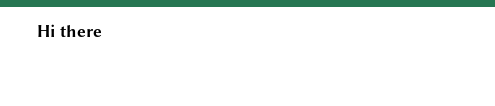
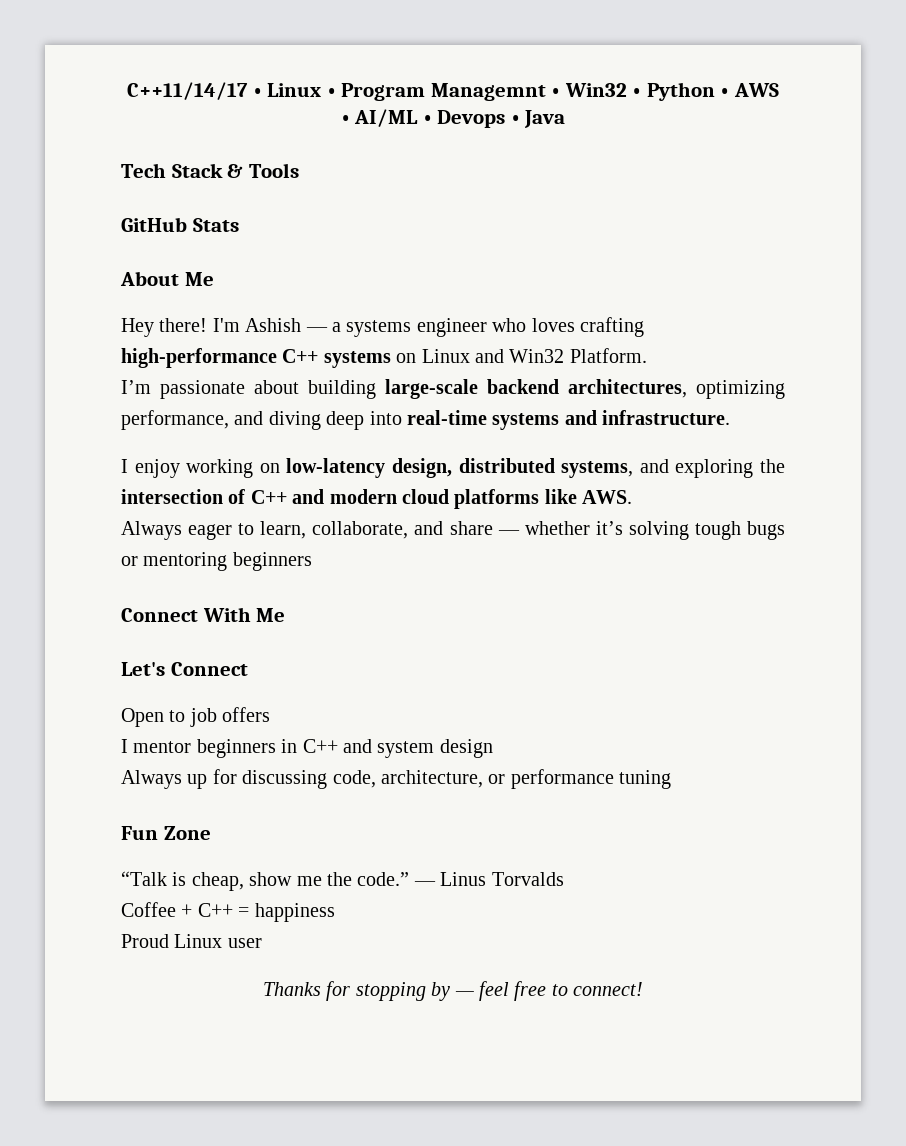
[37,24,102,37] Hi there -> [127,82,779,101] [340,109,566,128] [121,163,299,178] [121,217,239,232] [120,271,214,286] [121,317,644,337] [121,348,647,368] [121,379,785,399] [121,410,731,430] [121,458,786,478] [121,489,633,509] [121,521,785,540] [121,552,312,571] [121,607,286,622] [121,662,248,676] [121,707,271,727] [121,739,493,758] [121,769,672,789] [121,826,211,840] [121,871,564,891] [121,902,335,922] [121,934,262,948] [262,981,644,1001] C++11/14/17 • Linux • Program Managemnt • Win32 • Python • AWS • AI/ML • Devops • Java // Tech Stack & Tools // GitHub Stats // About Me // Hey there! I'm Ashish — a systems engineer who loves crafting high-performance C++ systems on Linux and Win32 Platform. // I’m passionate about building large-scale backend architectures, optimizing performance, and diving deep into real-time systems and infrastructure. // I enjoy working on low-latency design, distributed systems, and exploring the intersection of C++ and modern cloud platforms like AWS. // Always eager to learn, collaborate, and share — whether it’s solving tough bugs or mentoring beginners // Connect With Me // Let's Connect // Open to job offers // I mentor beginners in C++ and system design // Always up for discussing code, architecture, or performance tuning // Fun Zone // “Talk is cheap, show me the code.” — Linus Torvalds // Coffee + C++ = happiness // Proud Linux user // Thanks for stopping by — feel free to connect!

